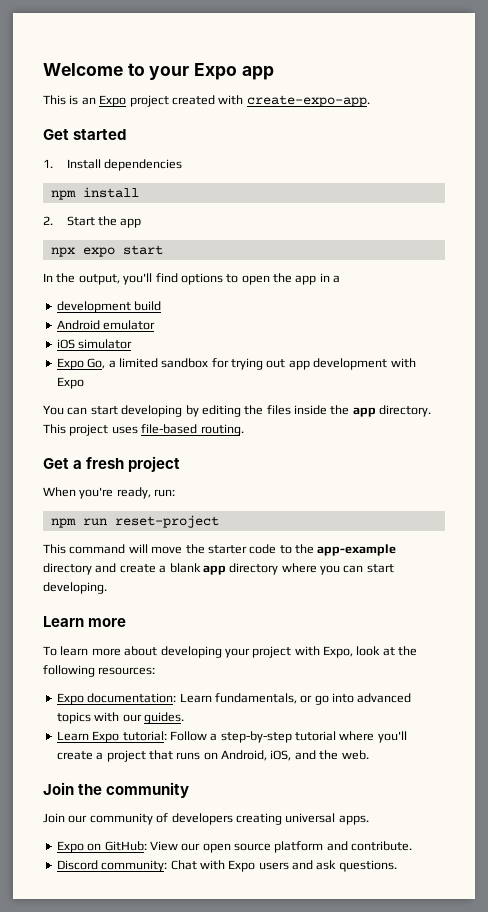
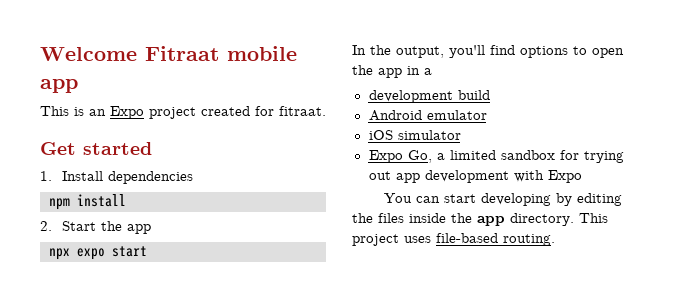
[127,63,238,80] to your Expo -> [145,46,297,61] Fitraat mobile
[218,95,370,107] with create-expo-app. -> [255,106,326,116] for fitraat.
[43,456,181,472] [43,487,176,499] [50,515,219,528] [43,544,397,556] [43,563,394,575] [43,582,107,594] [43,616,127,627] [43,646,418,658] [43,665,156,677] [56,693,412,705] [56,712,184,724] [56,731,407,743] [56,750,369,762] [43,782,190,798] [43,813,369,825] [56,841,413,853] [56,860,397,872] // Get a fresh project // When you're ready, run: // npm run reset-project // This command will move the starter code to the app-example directory and create a blank app directory where you can start developing. // Learn more // To learn more about developing your project with Expo, look at the following resources: // Expo documentation: Learn fundamentals, or go into advanced topics with our guides. // Learn Expo tutorial: Follow a step-by-step tutorial where you'll create a project that runs on Android, iOS, and the web. // Join the community // Join our community of developers creating universal apps. // Expo on GitHub: View our open source platform and contribute. // Discord community: Chat with Expo users and ask questions. -> (555, 240) none

